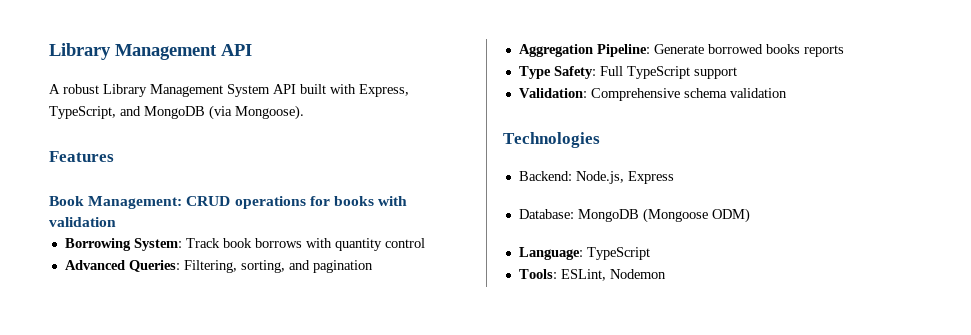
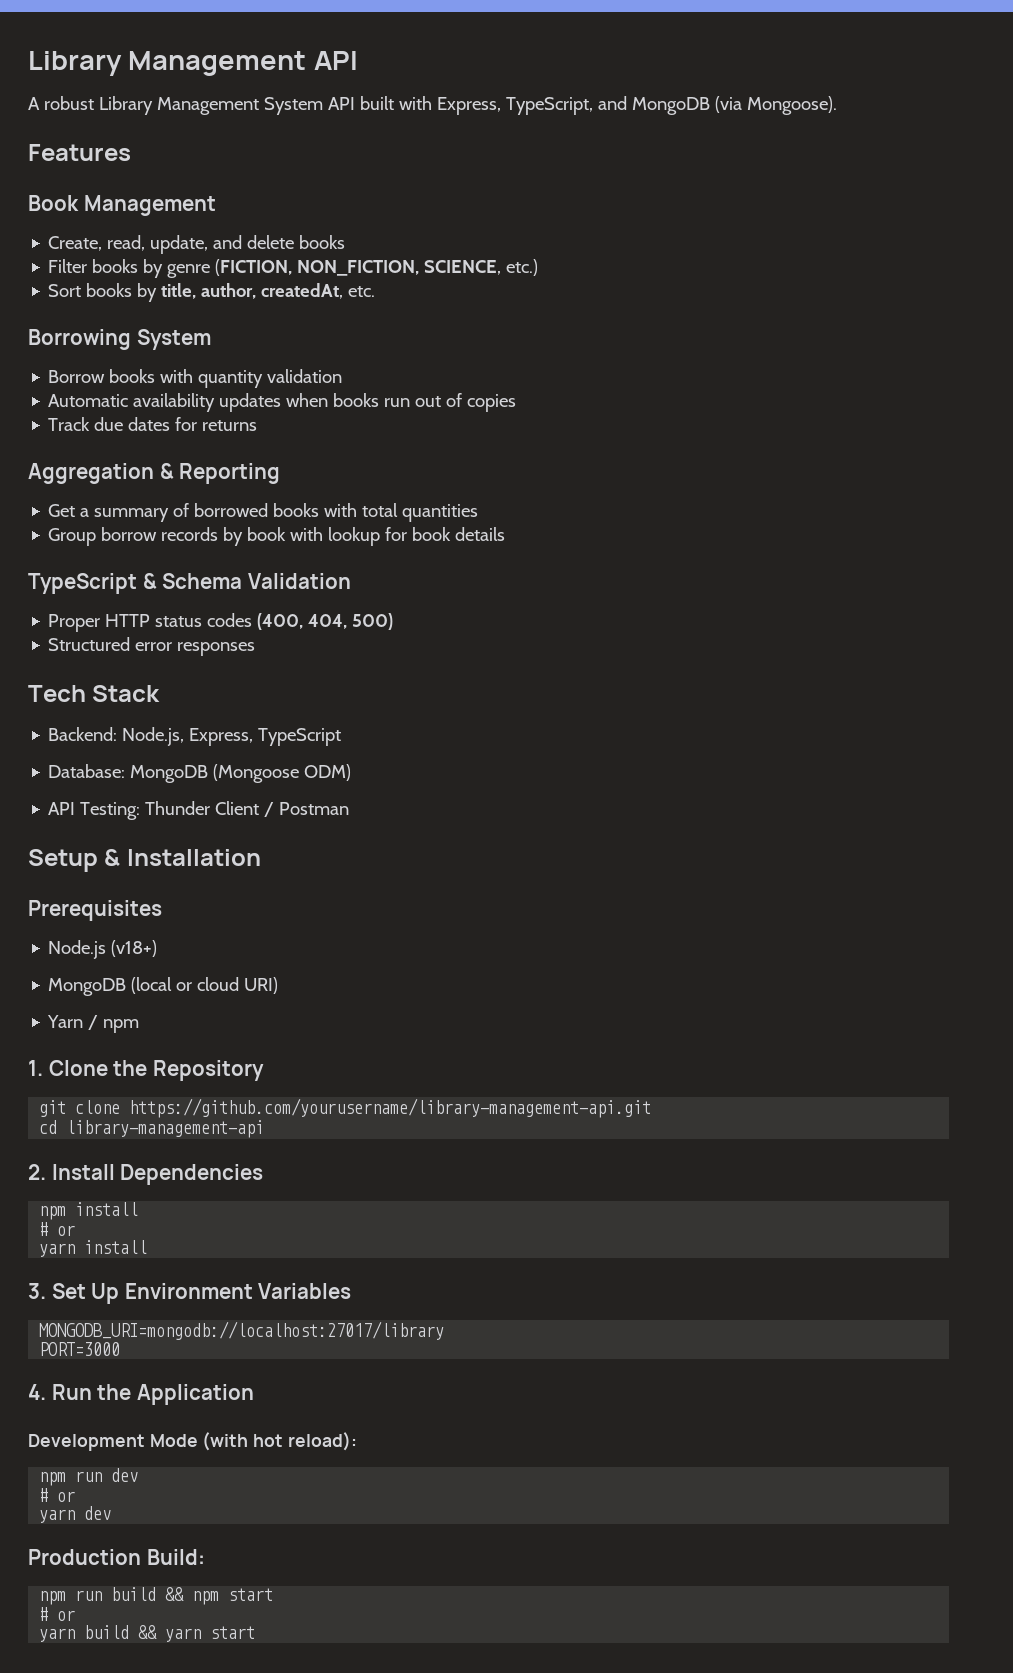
[88,196,408,209] [49,217,116,227] [64,238,425,251] [64,260,373,273] [518,44,844,57] [518,66,737,79] [518,88,787,101] [503,132,600,148] Management: CRUD operations for books with validation // Borrowing System: Track book borrows with quantity control // Advanced Queries: Filtering, sorting, and pagination // Aggregation Pipeline: Generate borrowed books reports // Type Safety: Full TypeScript support // Validation: Comprehensive schema validation // Technologies -> [83,195,216,216] [48,235,346,254] [48,259,539,278] [48,283,376,302] [28,329,211,350] [48,369,343,388] [48,393,517,412] [48,417,258,431] [28,463,281,484] [48,503,479,522] [48,527,506,546] [28,573,351,594] [48,613,394,632] [48,637,256,656] [28,685,161,702] Management // Create, read, update, and delete books // Filter books by genre (FICTION, NON_FICTION, SCIENCE, etc.) // Sort books by title, author, createdAt, etc. // Borrowing System // Borrow books with quantity validation // Automatic availability updates when books run out of copies // Track due dates for returns // Aggregation & Reporting // Get a summary of borrowed books with total quantities // Group borrow records by book with lookup for book details // TypeScript & Schema Validation // Proper HTTP status codes (400, 404, 500) // Structured error responses // Tech Stack
[627,171,674,184] Express -> [189,728,342,746] Express, TypeScript
[518,247,650,260] [518,269,666,281] Language: TypeScript // Tools: ESLint, Nodemon -> [48,801,350,820] [28,849,261,872] [28,900,162,921] [48,940,158,959] [48,977,279,996] [47,1015,140,1033] [28,1060,264,1081] [39,1098,652,1118] [39,1120,265,1138] [28,1164,264,1185] [39,1202,139,1220] [39,1222,76,1236] [39,1240,148,1257] [28,1283,352,1304] [39,1321,445,1340] [39,1342,121,1356] [28,1384,254,1405] [28,1432,357,1451] [39,1468,139,1486] [39,1488,76,1502] [39,1506,112,1523] [28,1549,205,1565] [39,1587,274,1605] [39,1607,76,1621] [39,1625,256,1642] API Testing: Thunder Client / Postman // Setup & Installation // Prerequisites // Node.js (v18+) // MongoDB (local or cloud URI) // Yarn / npm // 1. Clone the Repository // git clone https://github.com/yourusername/library-management-api.git // cd library-management-api // 2. Install Dependencies // npm install // # or // yarn install // 3. Set Up Environment Variables // MONGODB_URI=mongodb://localhost:27017/library // PORT=3000 // 4. Run the Application // Development Mode (with hot reload): // npm run dev // # or // yarn dev // Production Build: // npm run build && npm start // # or // yarn build && yarn start

